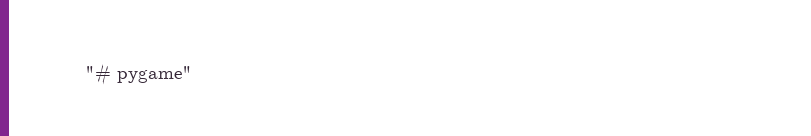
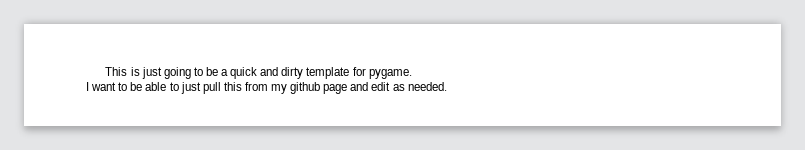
[85,64,192,85] "# pygame" -> [105,67,412,79] [86,82,447,94] This is just going to be a quick and dirty template for pygame. // I want to be able to just pull this from my github page and edit as needed.

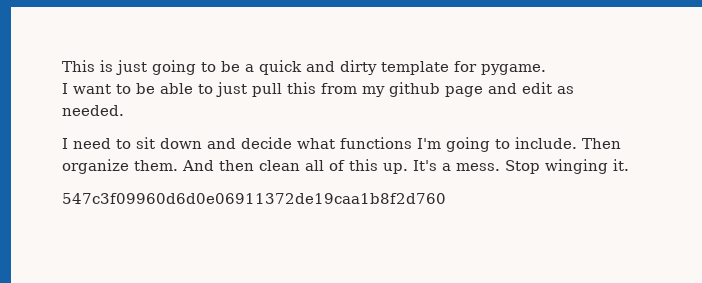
(447, 86) none -> [62,137,621,152] [62,159,629,174] [62,193,446,204] // I need to sit down and decide what functions I'm going to include. Then organize them. And then clean all of this up. It's a mess. Stop winging it. // 547c3f09960d6d0e06911372de19caa1b8f2d760

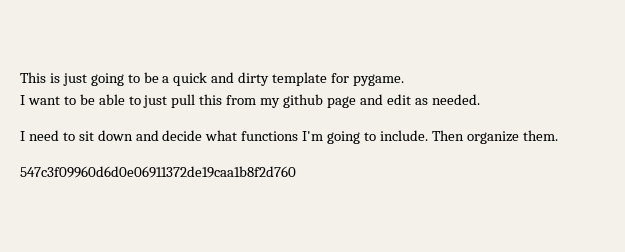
[182,159,629,174] And then clean all of this up. It's a mess. Stop winging it. -> (558, 135) none

